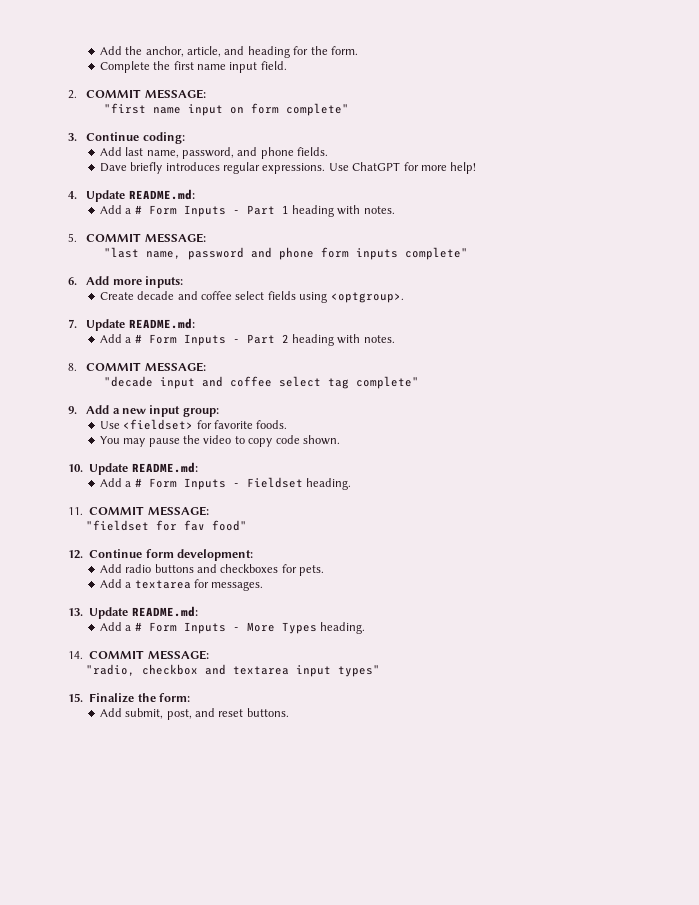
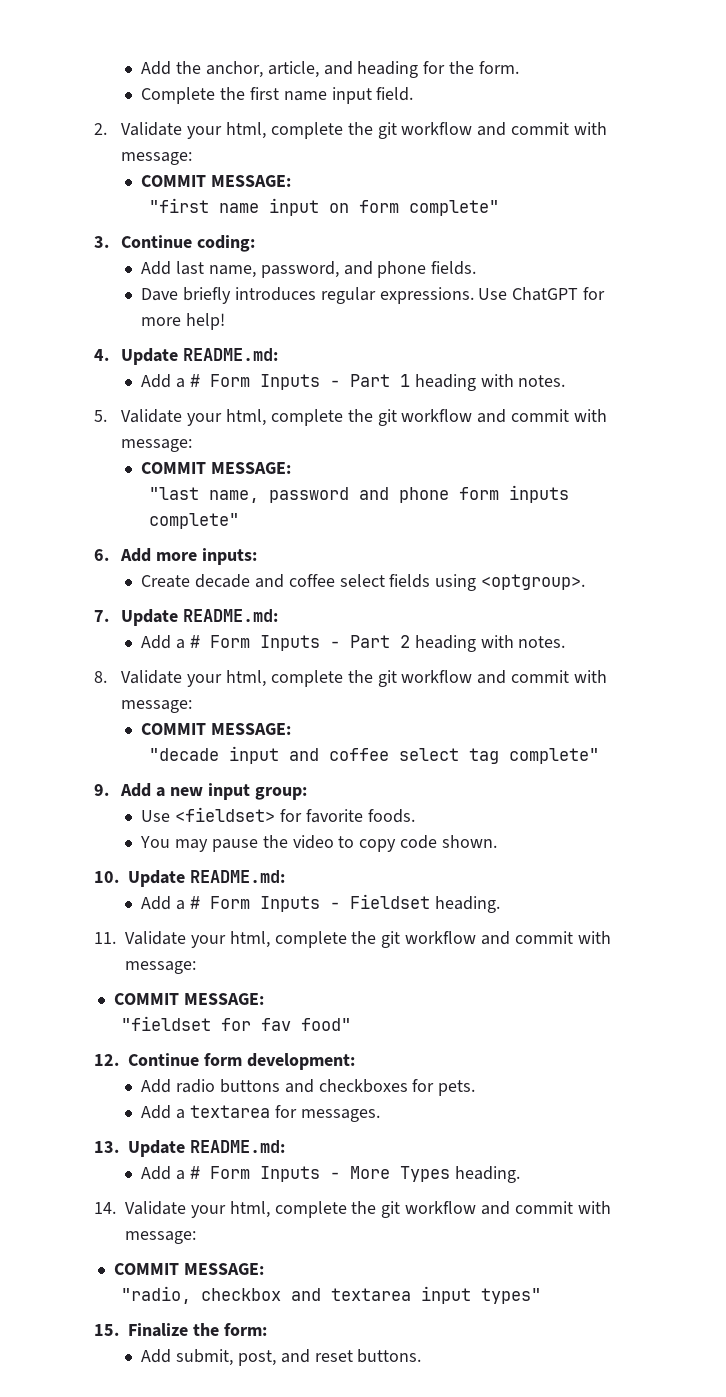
(77, 94) none -> [121,122,607,139] [121,152,193,165] Validate your html, complete the git workflow and commit with message: //
(77, 237) none -> [121,409,607,426] [121,439,193,452] Validate your html, complete the git workflow and commit with message: //
(77, 367) none -> [121,670,607,687] [121,700,193,713] Validate your html, complete the git workflow and commit with message: //
(83, 511) none -> [125,931,611,948] [125,961,196,974] Validate your html, complete the git workflow and commit with message: //
(83, 655) none -> [125,1201,611,1218] [125,1231,196,1244] Validate your html, complete the git workflow and commit with message: //

